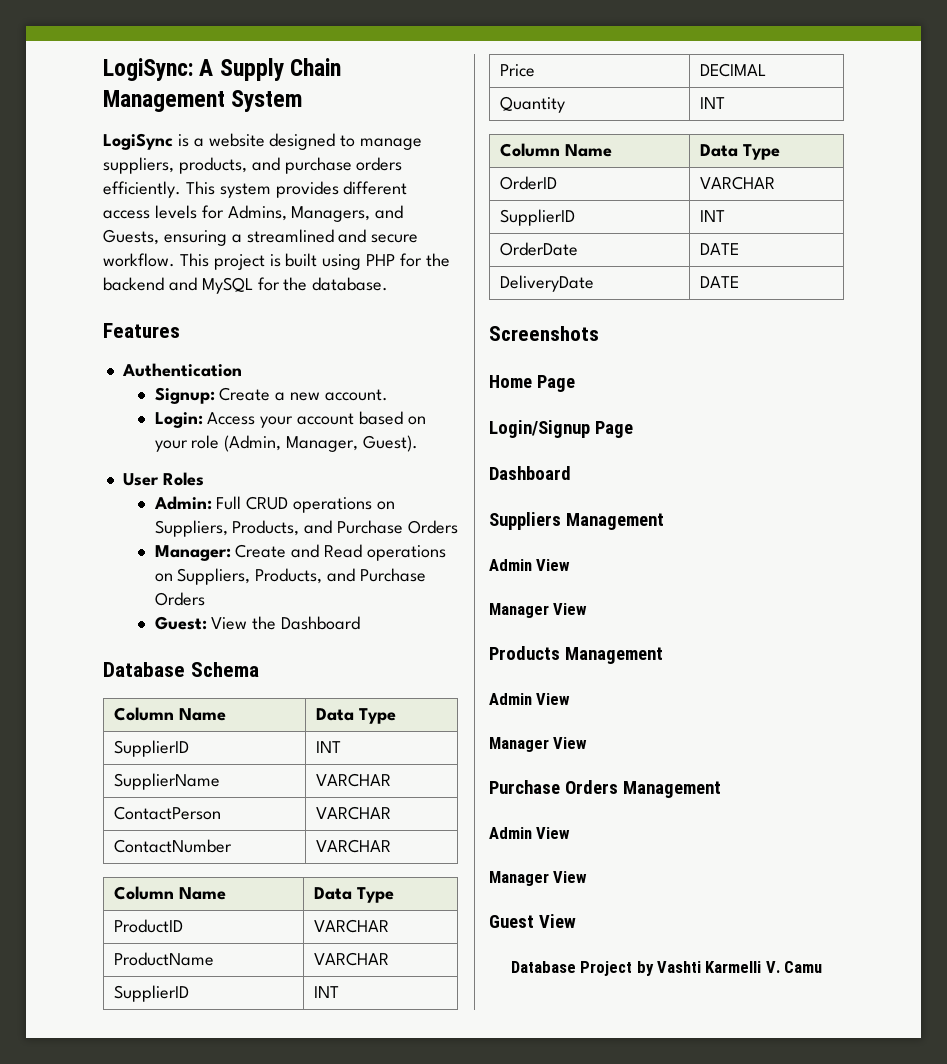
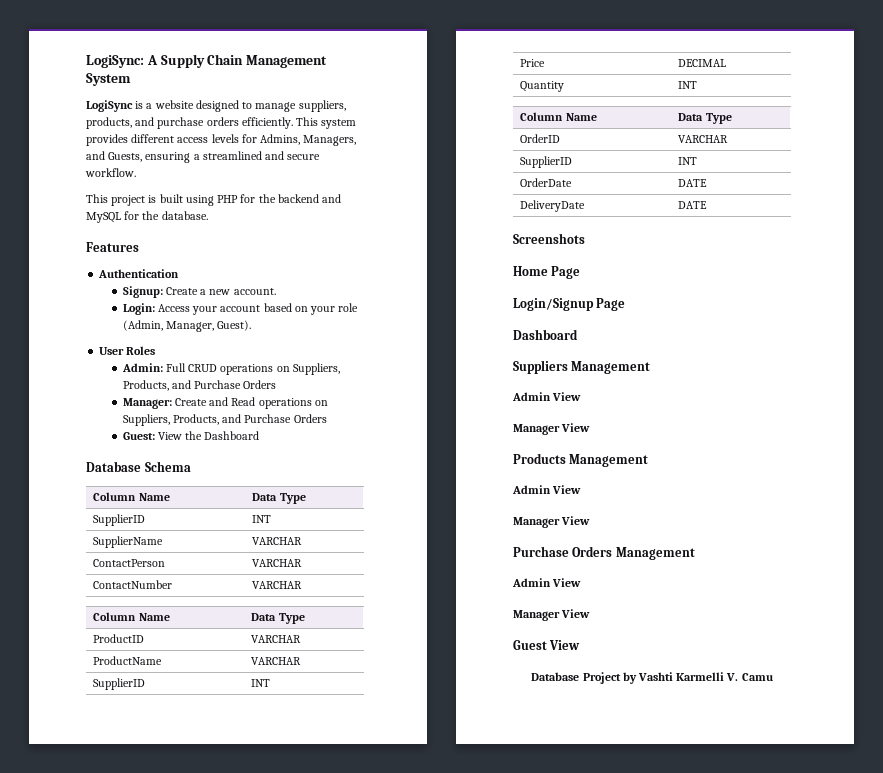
(175, 260) none -> (136, 172) //

